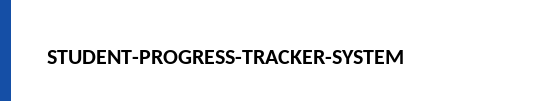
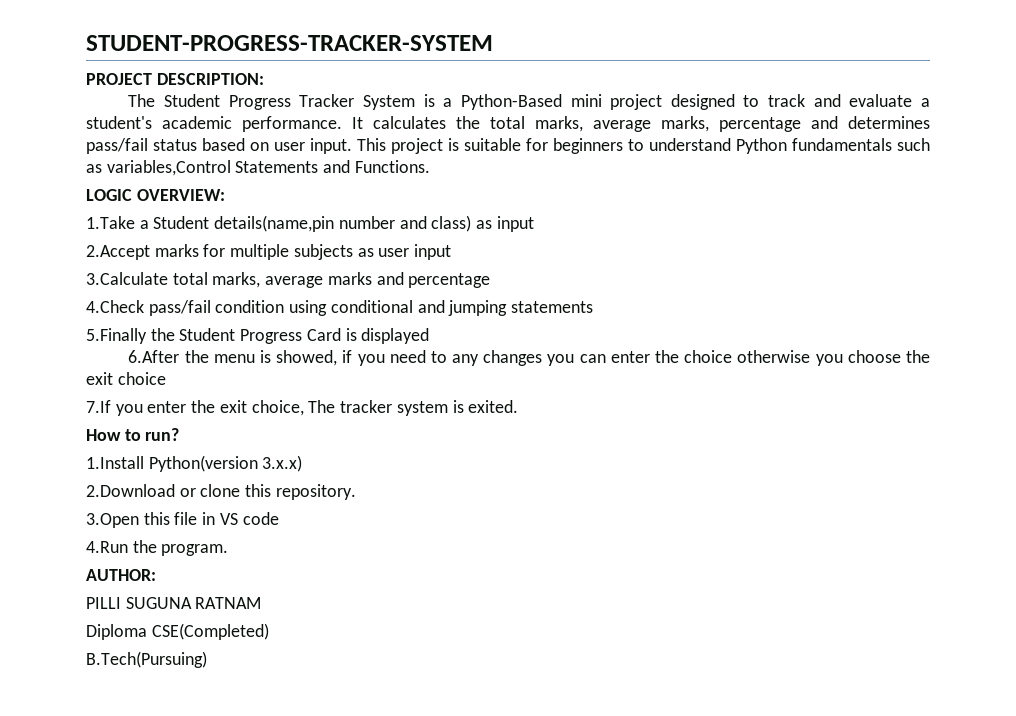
(404, 57) none -> [86,73,264,85] [128,94,931,110] [86,116,930,132] [86,138,930,154] [86,160,430,176] [86,189,225,201] [86,215,534,232] [86,244,452,260] [86,272,491,288] [86,300,594,316] [86,328,430,344] [128,350,930,366] [86,372,166,385] [86,400,519,416] [86,428,180,441] [86,455,303,472] [86,484,356,500] [86,512,279,528] [86,540,229,556] [86,569,156,581] [86,597,262,609] [86,623,269,640] [86,651,207,668] // PROJECT DESCRIPTION: // The Student Progress Tracker System is a Python-Based mini project designed to track and evaluate a student's academic performance. It calculates the total marks, average marks, percentage and determines pass/fail status based on user input. This project is suitable for beginners to understand Python fundamentals such as variables,Control Statements and Functions. // LOGIC OVERVIEW: // 1.Take a Student details(name,pin number and class) as input // 2.Accept marks for multiple subjects as user input // 3.Calculate total marks, average marks and percentage // 4.Check pass/fail condition using conditional and jumping statements // 5.Finally the Student Progress Card is displayed // 6.After the menu is showed, if you need to any changes you can enter the choice otherwise you choose the exit choice // 7.If you enter the exit choice, The tracker system is exited. // How to run? // 1.Install Python(version 3.x.x) // 2.Download or clone this repository. // 3.Open this file in VS code // 4.Run the program. // AUTHOR: // PILLI SUGUNA RATNAM // Diploma CSE(Completed) // B.Tech(Pursuing)

